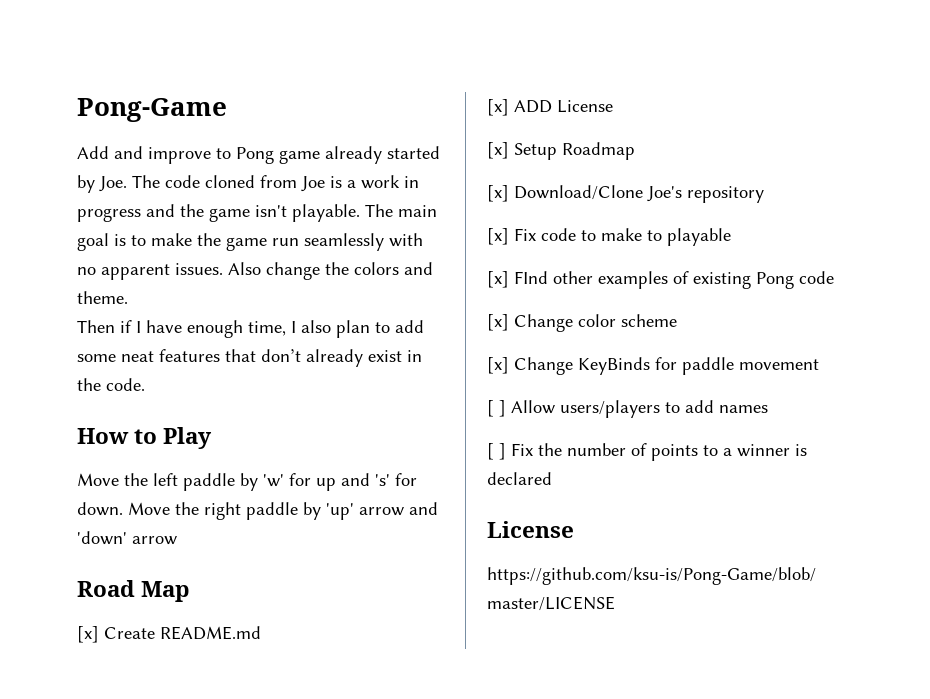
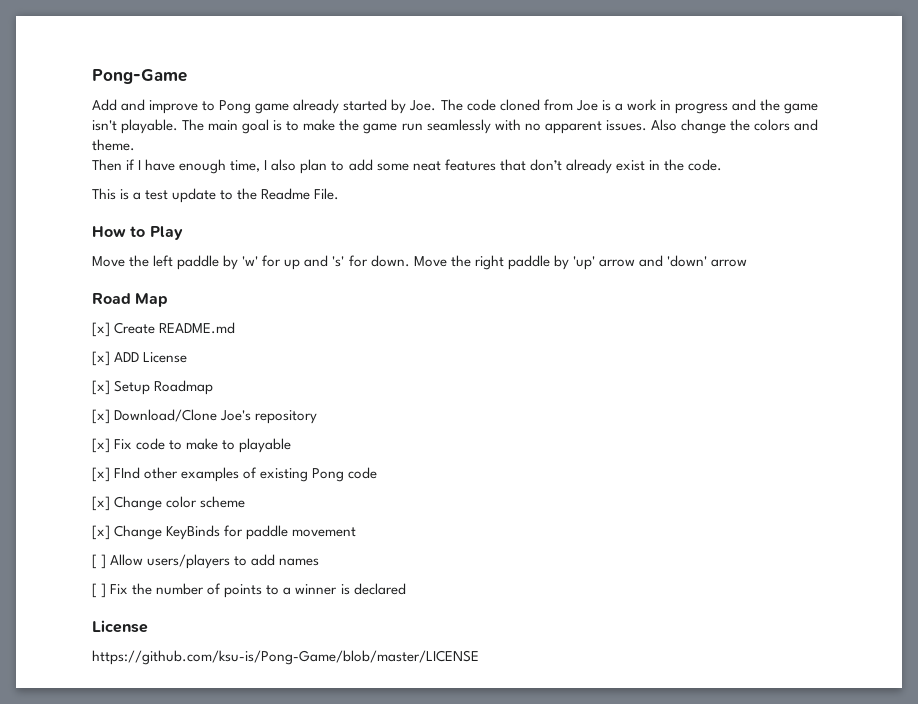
(145, 384) none -> [92,188,340,203] // This is a test update to the Readme File.

